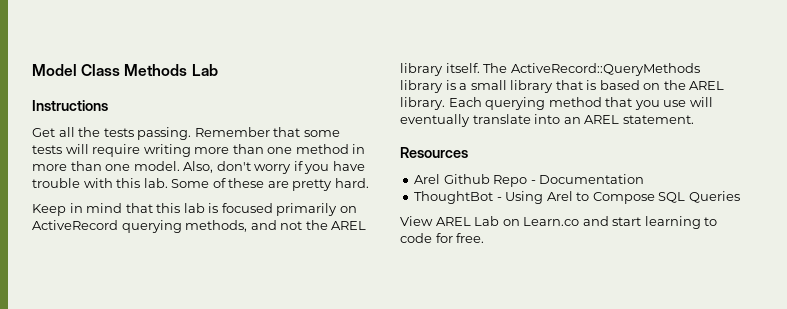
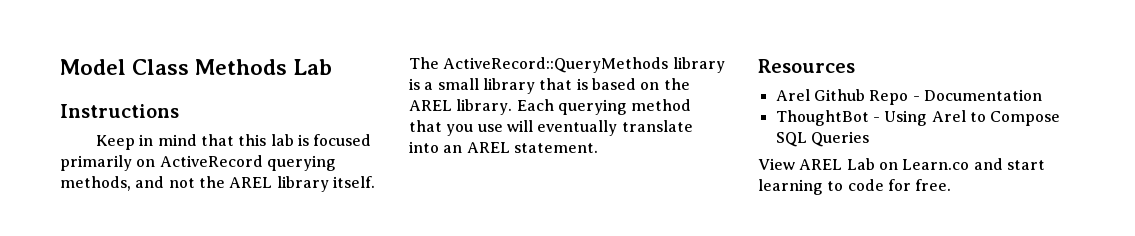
[32,127,340,140] [32,144,366,157] [32,161,365,174] [32,178,369,191] // Get all the tests passing. Remember that some tests will require writing more than one method in more than one model. Also, don't worry if you have trouble with this lab. Some of these are pretty hard. -> (179, 111) none

